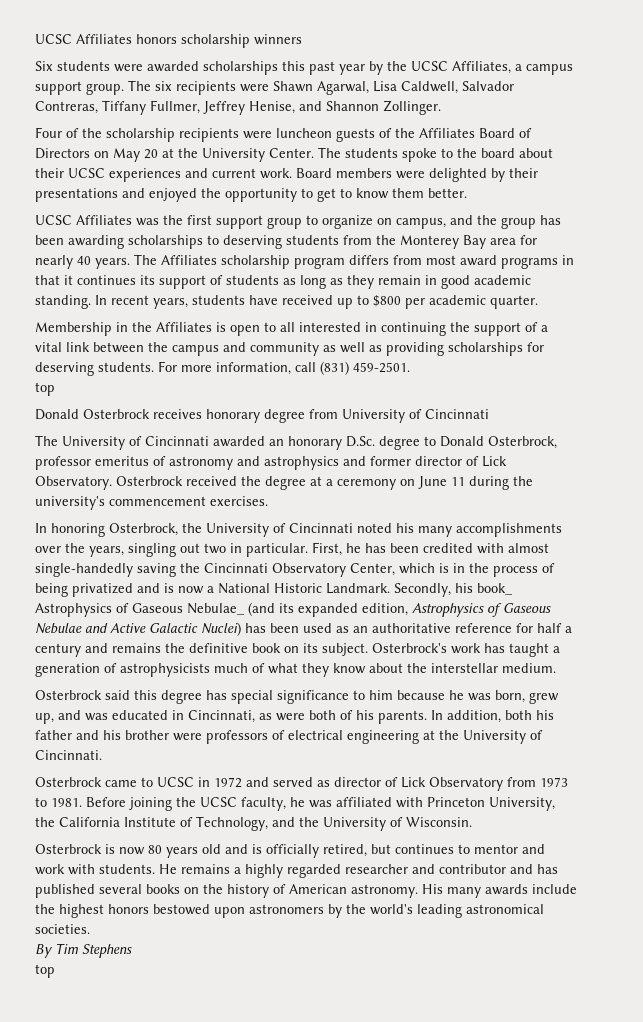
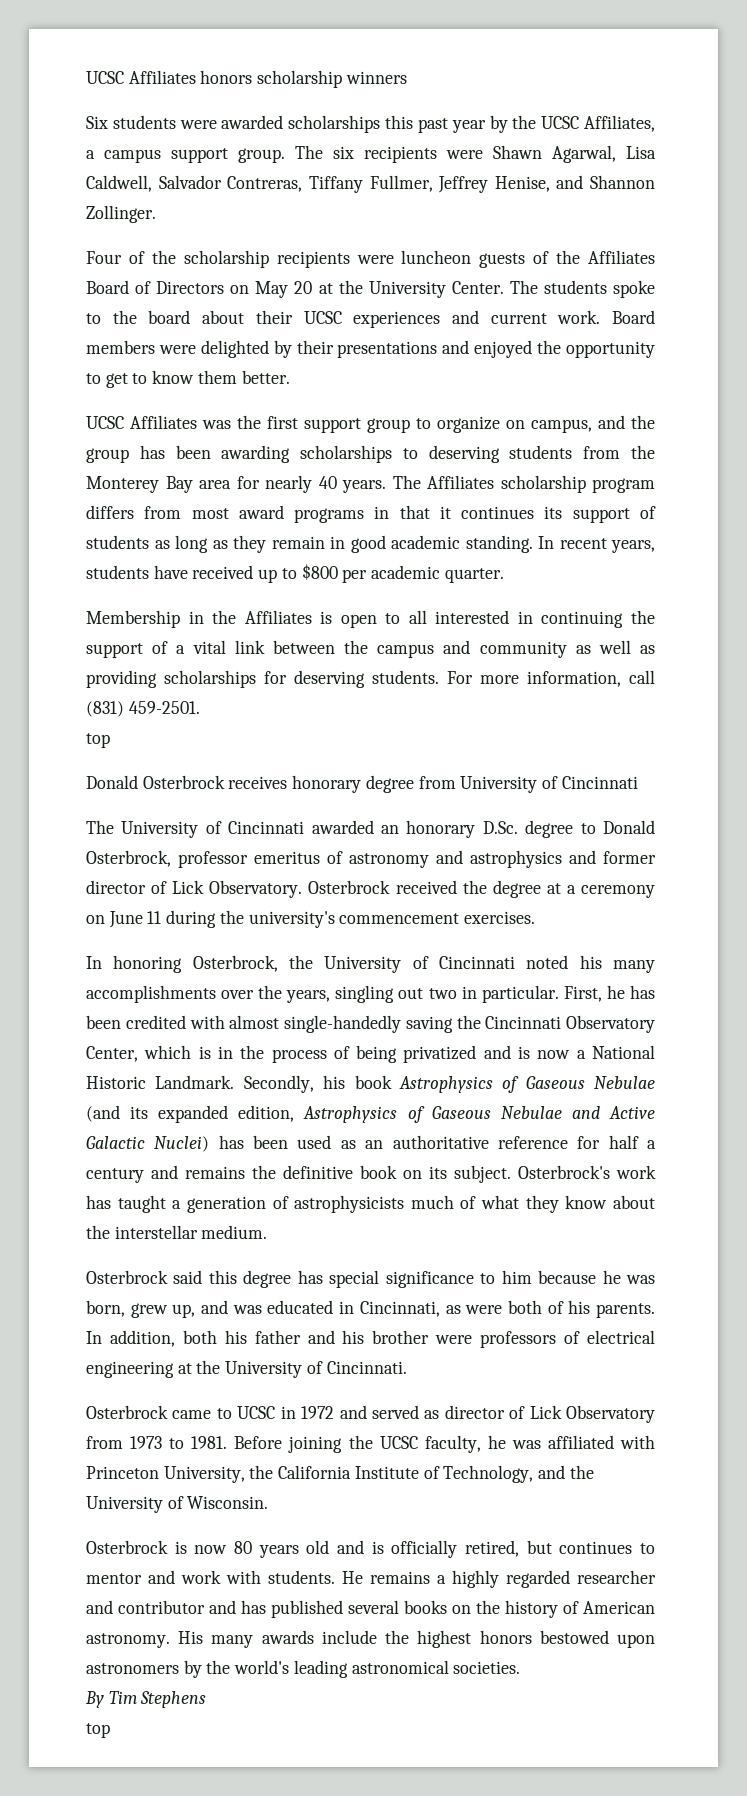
[477,583,512,595] [35,603,244,617] book_ Astrophysics of Gaseous Nebulae_ -> [354,1075,655,1093] book Astrophysics of Gaseous Nebulae

